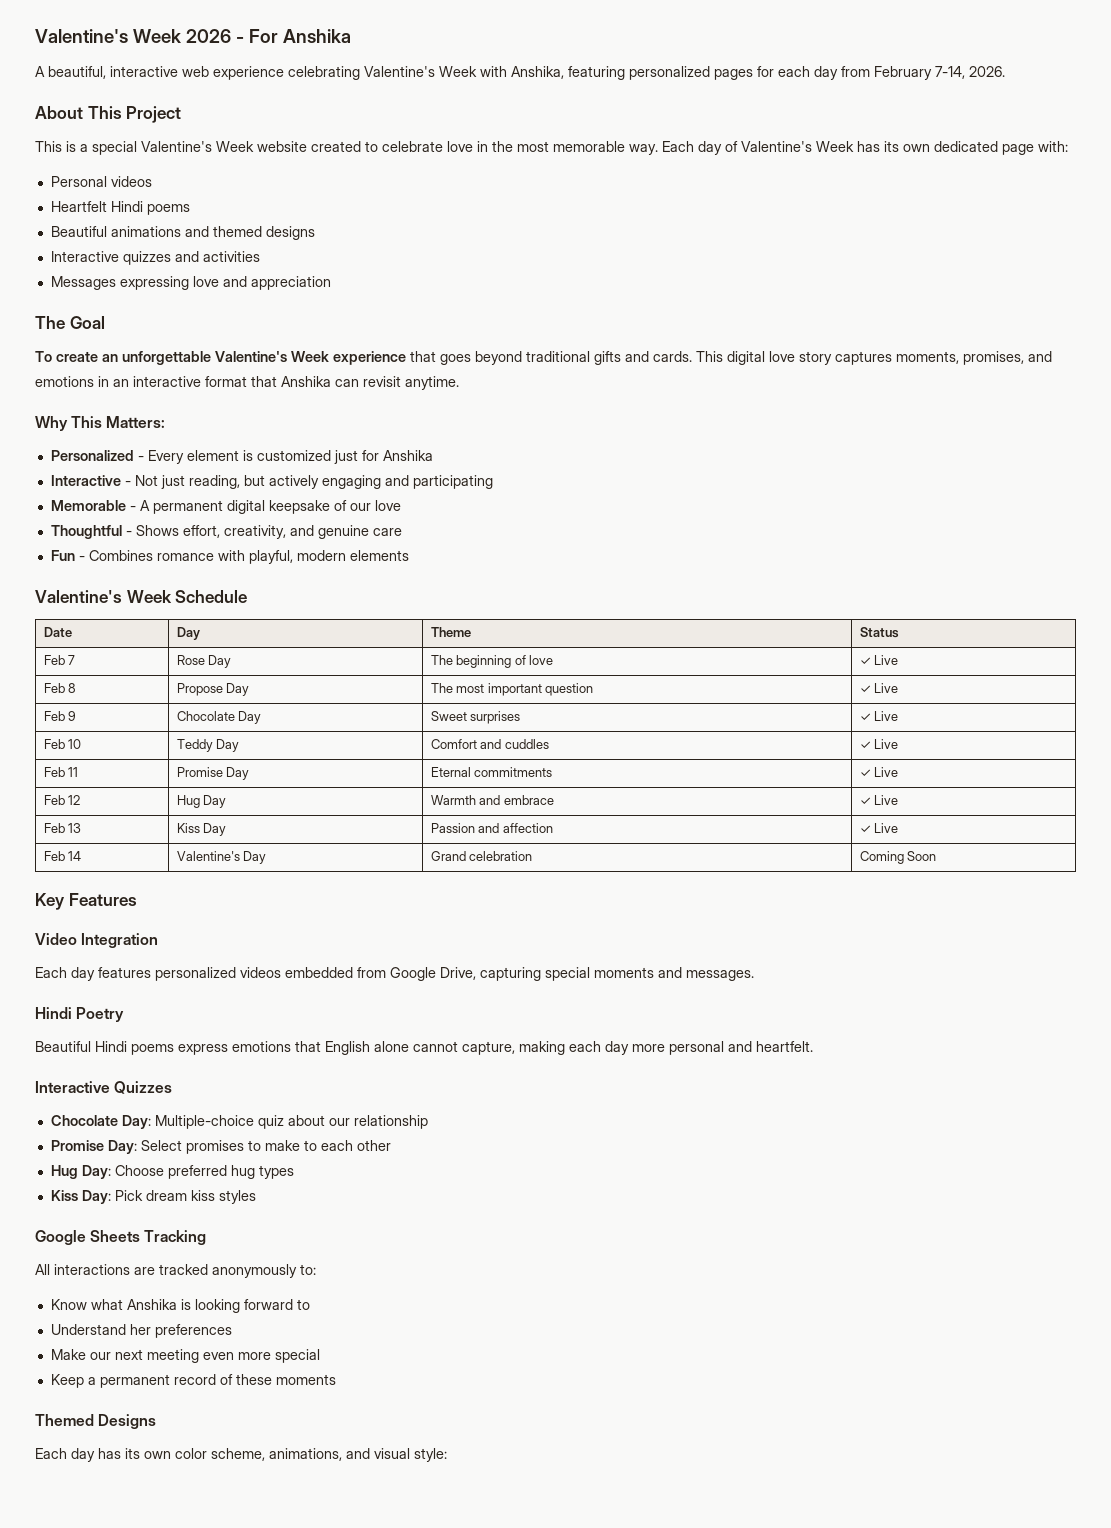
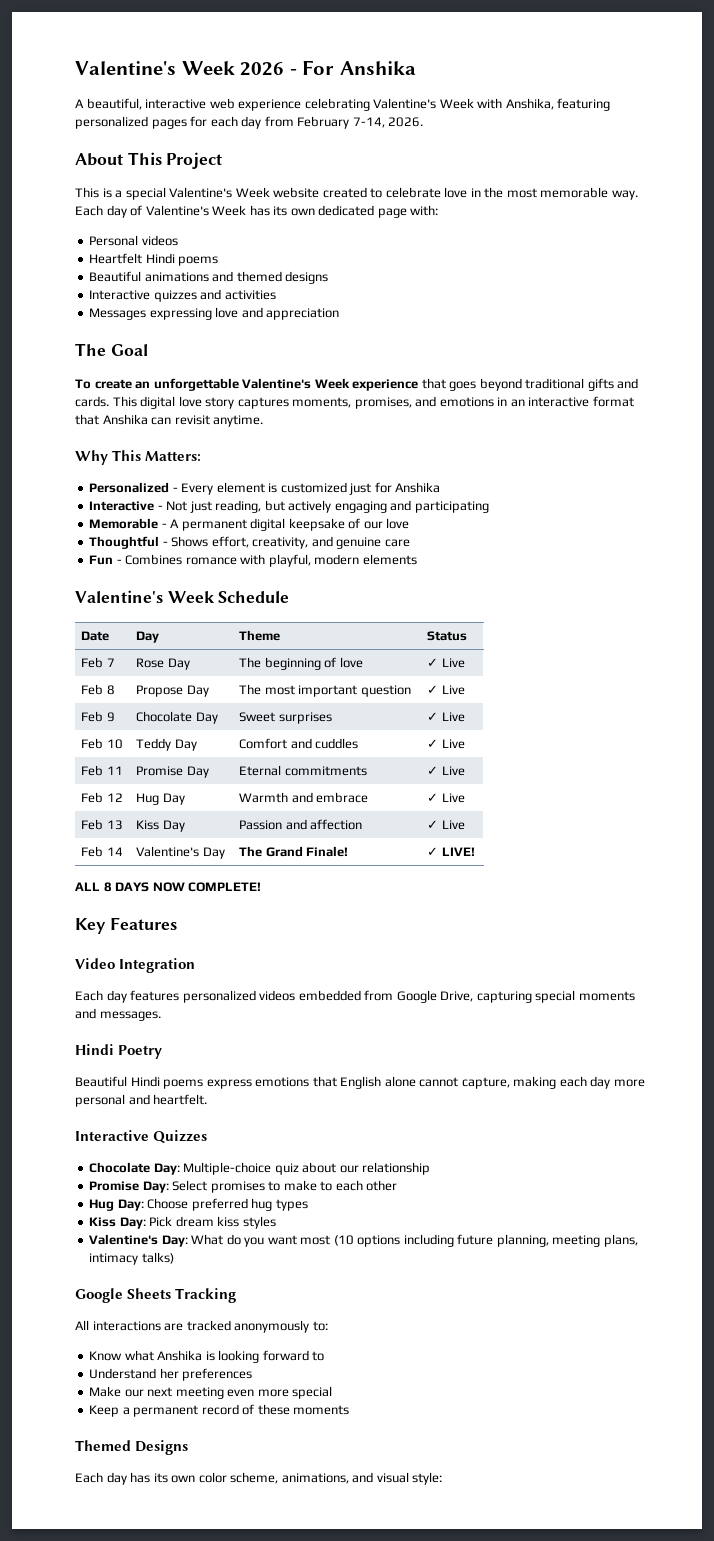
[430,851,533,861] [859,851,937,864] Grand celebration | Coming Soon -> [239,846,349,857] [427,847,475,856] [75,882,262,892] The Grand Finale! | ✓ LIVE! // ALL 8 DAYS NOW COMPLETE!
(256, 1197) none -> [89,1234,638,1247] [89,1252,174,1265] // Valentine's Day: What do you want most (10 options including future planning, meeting plans, intimacy talks)

